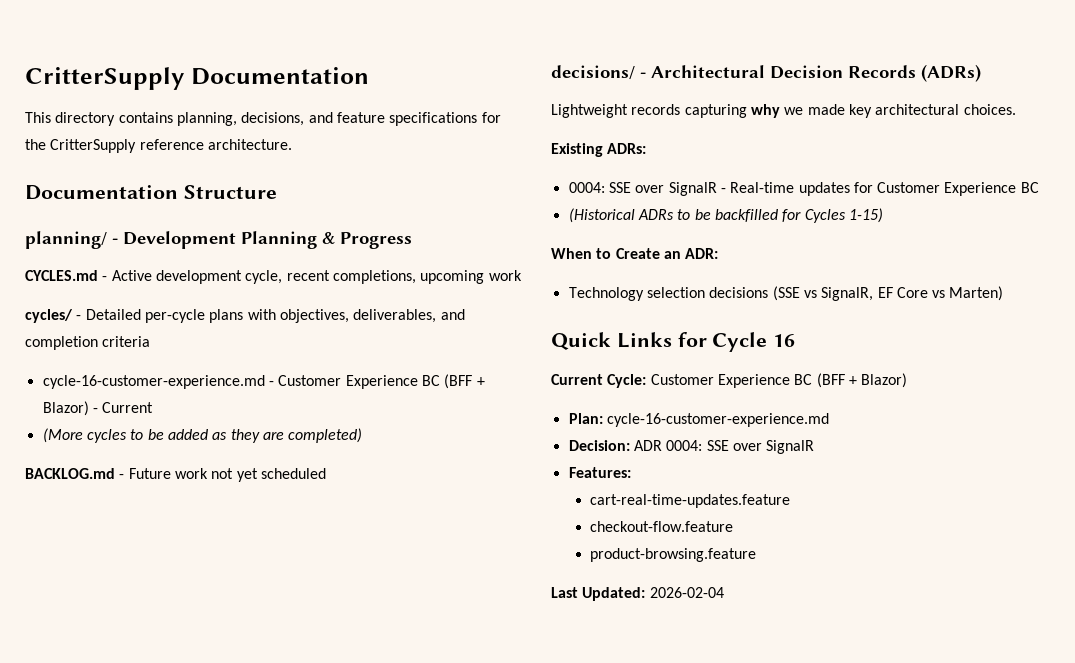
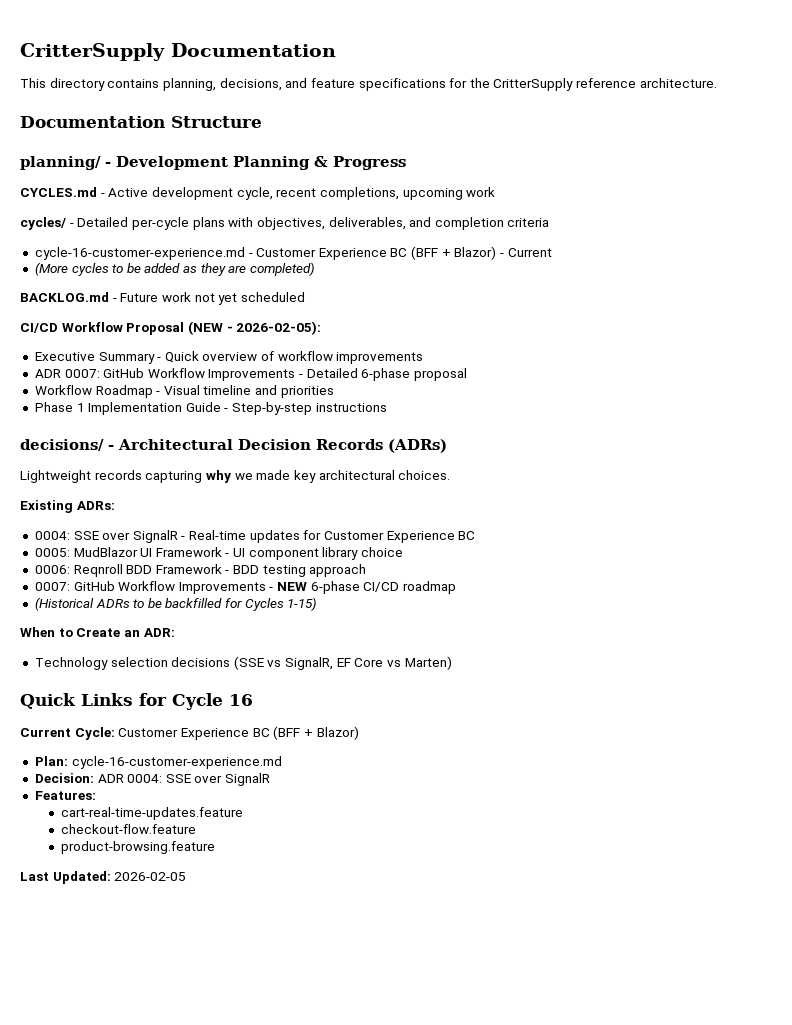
(326, 473) none -> [20,321,322,335] [34,351,424,364] [34,368,468,381] [34,385,334,398] [34,402,387,415] // CI/CD Workflow Proposal (NEW - 2026-02-05): // Executive Summary - Quick overview of workflow improvements // ADR 0007: GitHub Workflow Improvements - Detailed 6-phase proposal // Workflow Roadmap - Visual timeline and priorities // Phase 1 Implementation Guide - Step-by-step instructions
(1039, 187) none -> [34,547,404,560] [34,564,367,577] [34,581,457,594] // 0005: MudBlazor UI Framework - UI component library choice // 0006: Reqnroll BDD Framework - BDD testing approach // 0007: GitHub Workflow Improvements - NEW 6-phase CI/CD roadmap
[649,587,724,598] 2026-02-04 -> [114,872,187,881] 2026-02-05

